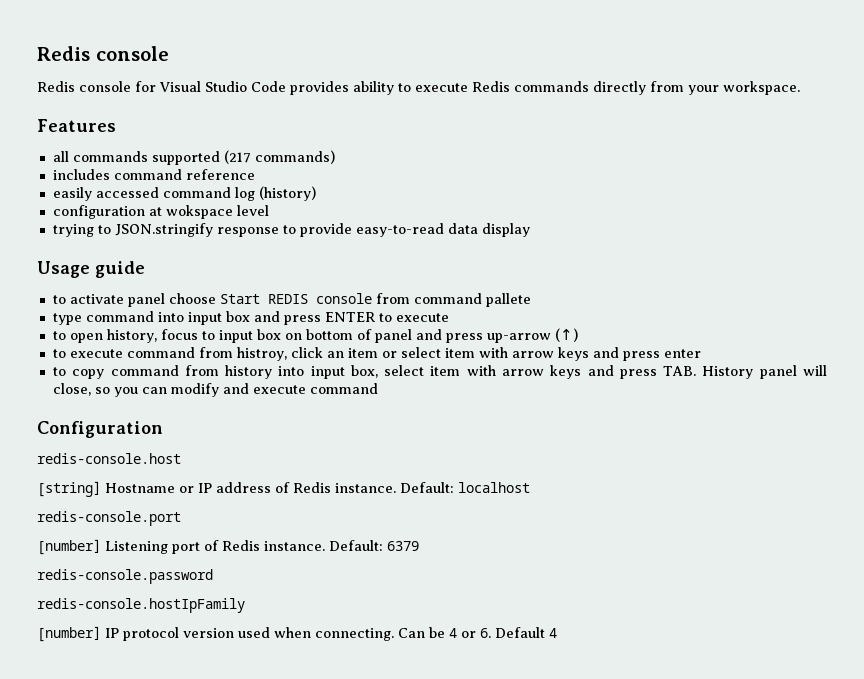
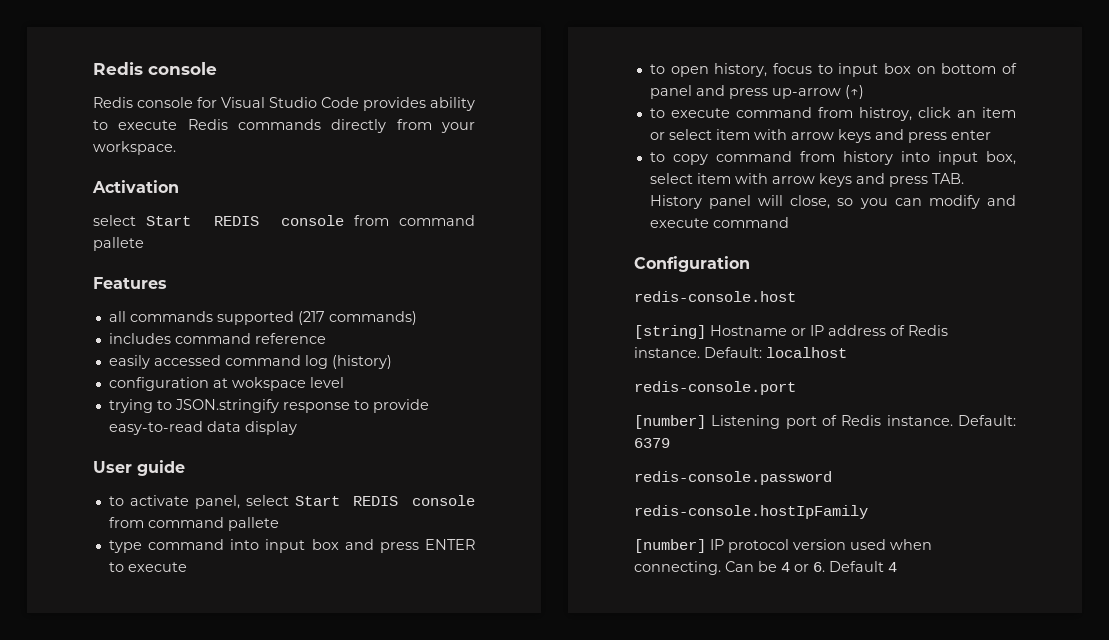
(800, 88) none -> [92,180,179,193] [93,215,475,226] [93,237,144,251] // Activation // select Start REDIS console from command pallete
[37,261,90,278] Usage -> [93,461,132,473] User
[127,293,216,307] panel choose -> [194,495,289,509] panel, select

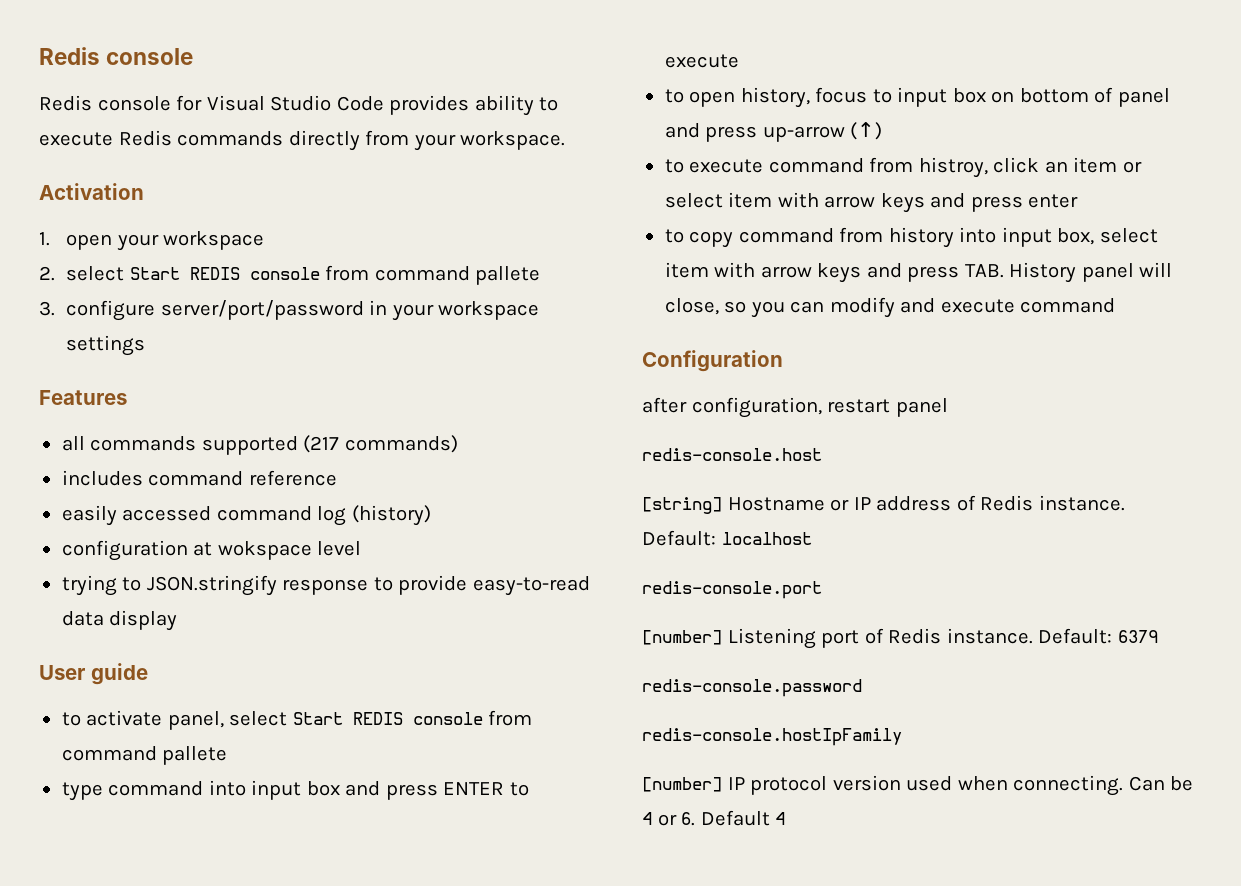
[93,215,475,226] [93,237,144,251] select Start REDIS console from command pallete -> [39,231,265,251] [39,265,541,285] [39,300,540,321] [66,335,146,356] 1. open your workspace // 2. select Start REDIS console from command pallete // 3. configure server/port/password in your workspace settings
(750, 264) none -> [642,397,948,418] // after configuration, restart panel

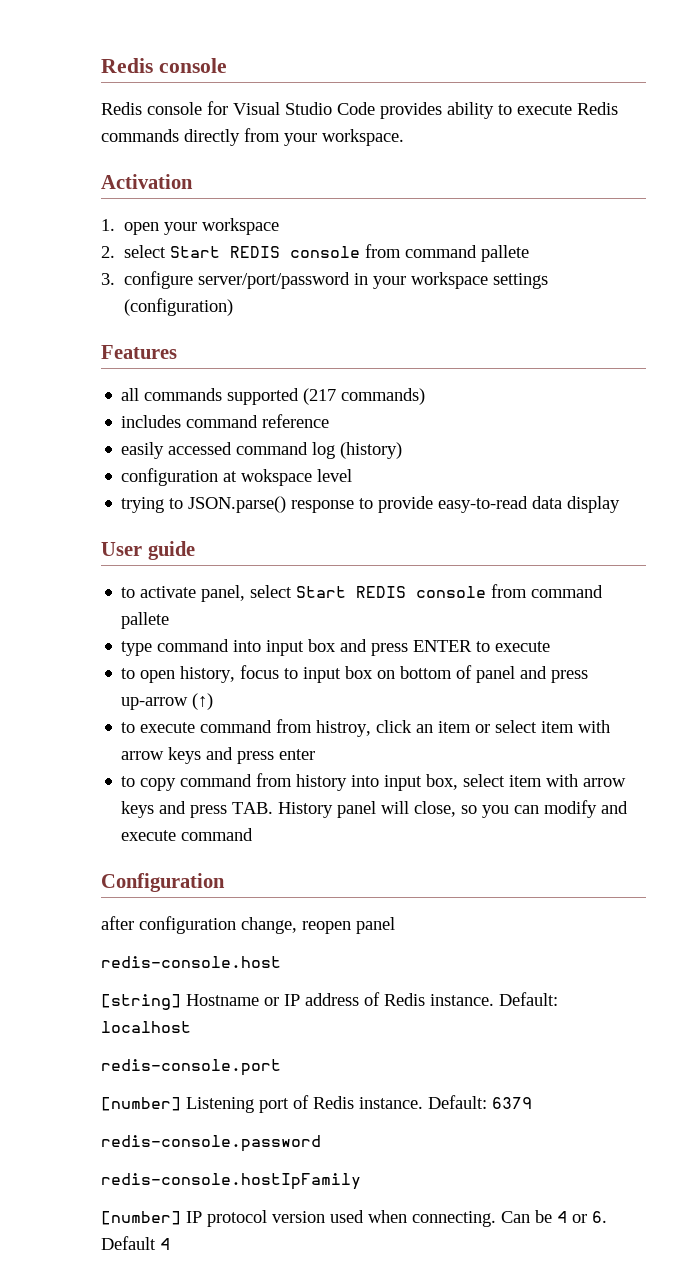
(146, 345) none -> [124,298,234,316] (configuration)
[146,575,277,596] JSON.stringify -> [188,496,287,513] JSON.parse()
[691,397,891,418] configuration, restart -> [139,916,351,934] configuration change, reopen

